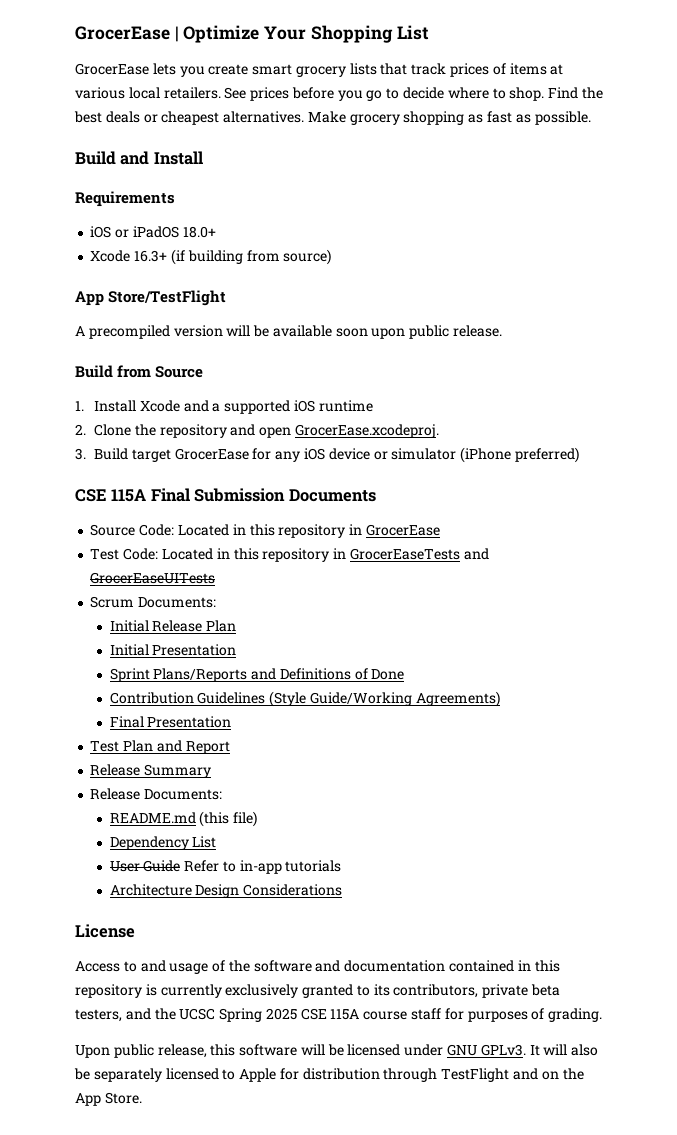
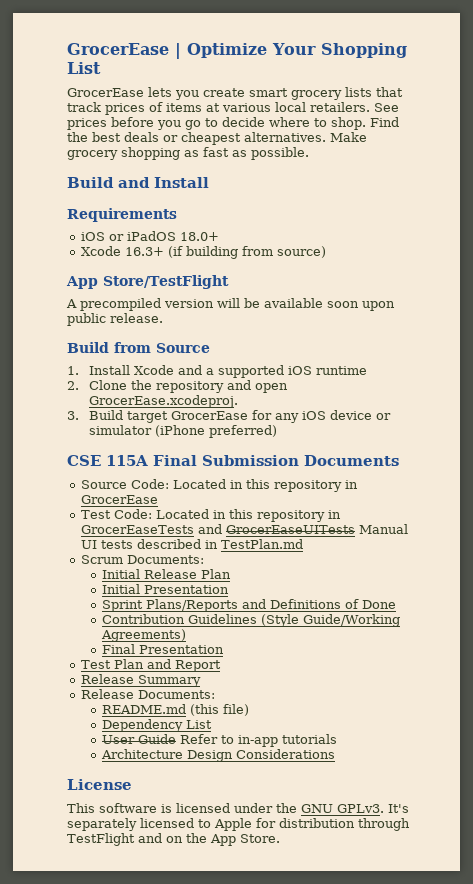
(216, 578) none -> [358,524,408,534] [80,539,303,549] Manual UI tests described in TestPlan.md
[75,960,560,974] [75,984,561,998] [75,1008,603,1022] [75,1044,344,1058] Access to and usage of the software and documentation contained in this repository is currently exclusively granted to its contributors, private beta testers, and the UCSC Spring 2025 CSE 115A course staff for purposes of grading. // Upon public release, this software will be -> [67,803,172,813] This software is
(444, 1050) none -> [276,803,297,813] the
[529,1044,599,1056] [74,1068,90,1080] It will also be -> [388,804,409,813] It's

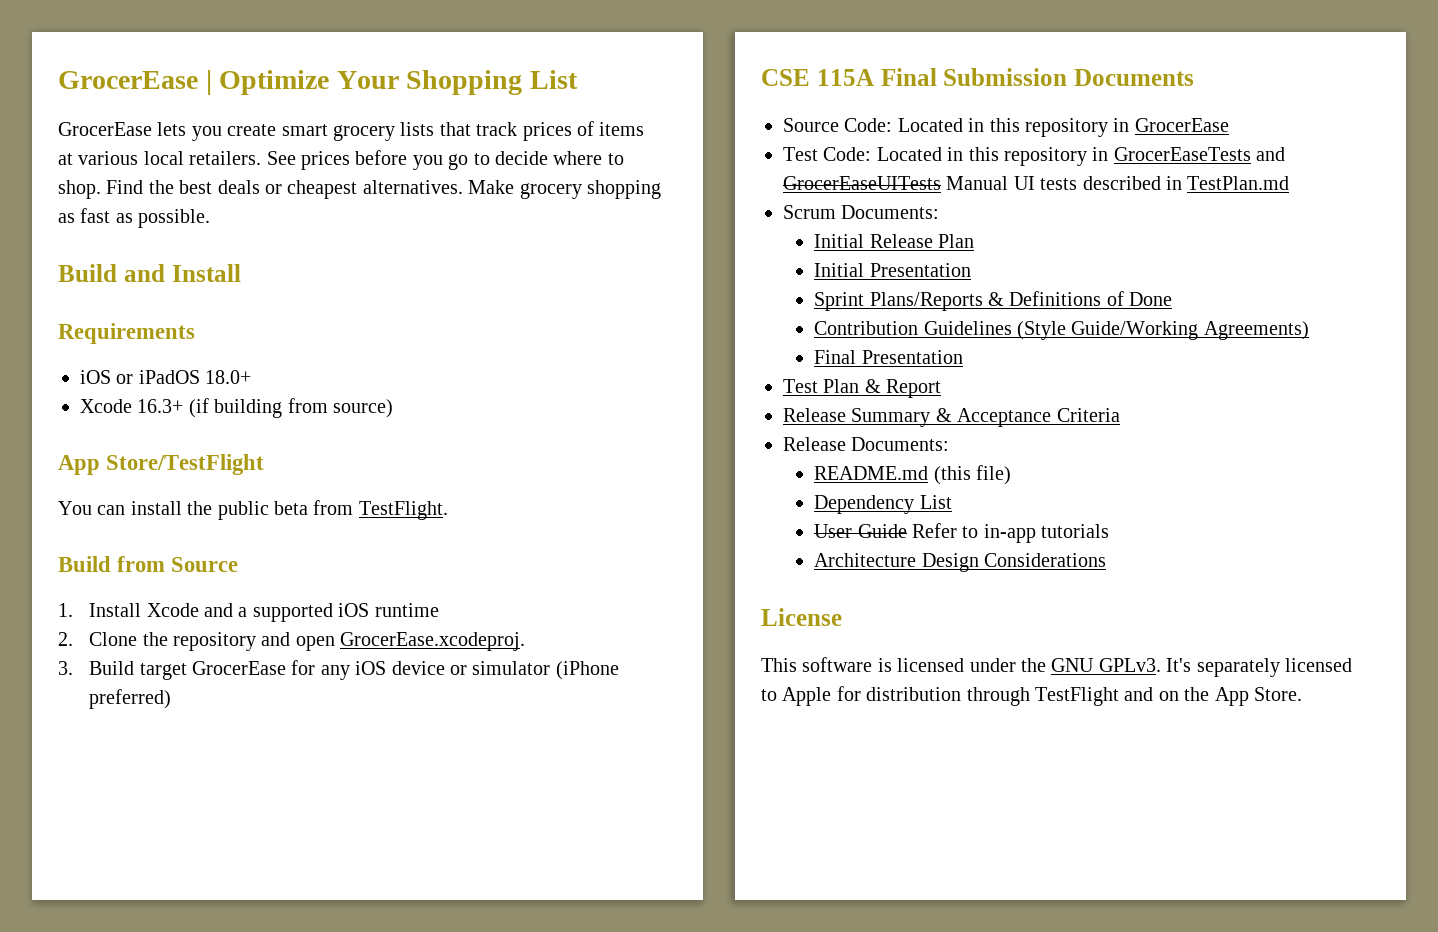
[66,298,395,311] [67,313,163,326] A precompiled version will be available soon upon public release. -> [58,500,448,520] You can install the public beta from TestFlight.
[242,599,267,609] and -> [988,292,1005,306] &
[146,659,171,669] and -> [864,379,881,393] &
(201, 681) none -> [935,408,1120,427] & Acceptance Criteria

